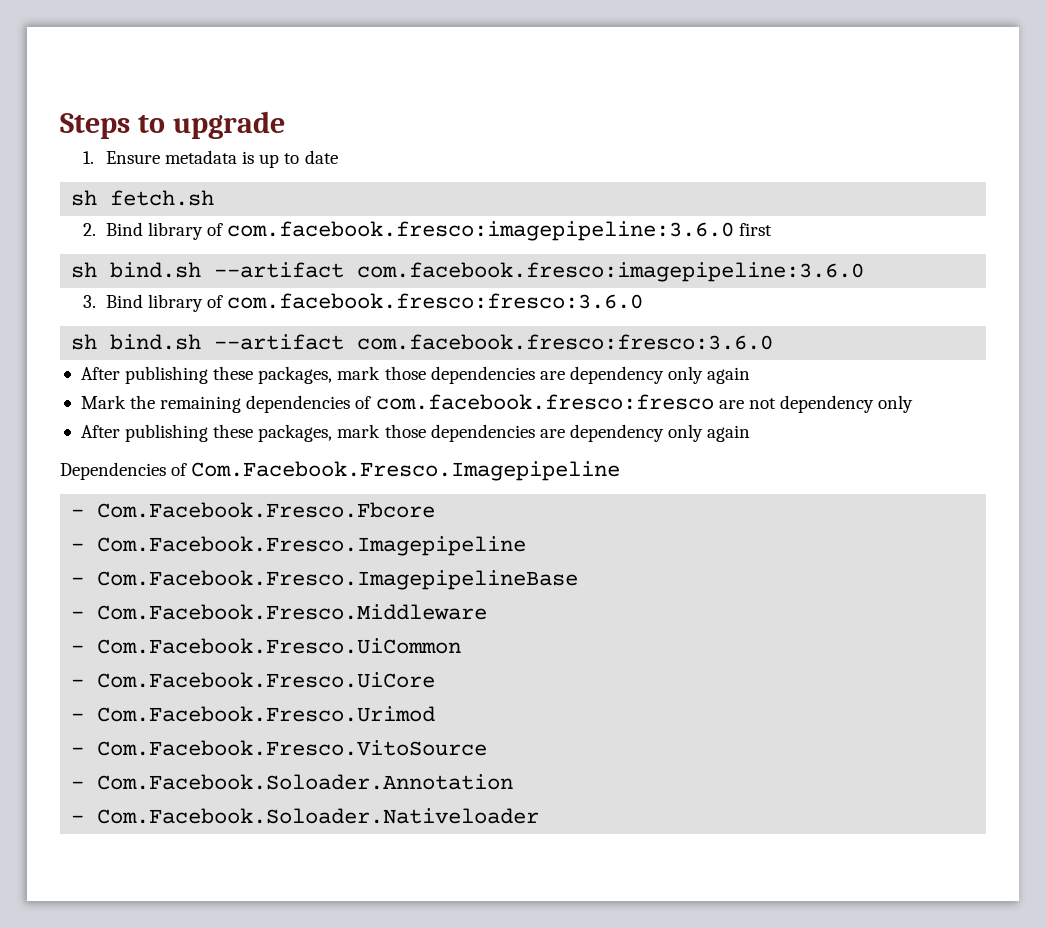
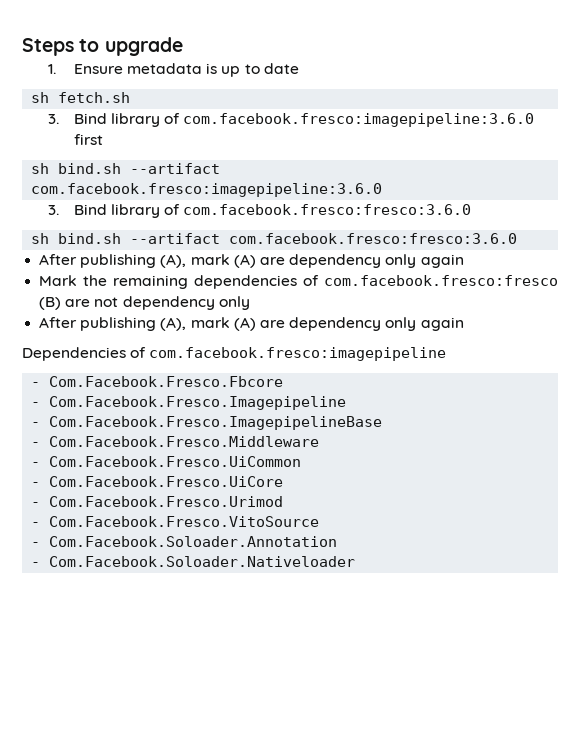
[82,223,96,236] 2. -> [47,114,59,124] 3.
[213,366,535,384] these packages, mark those dependencies -> [160,254,256,268] (A), mark (A)
(714, 402) none -> [39,297,62,310] (B)
[213,424,535,442] these packages, mark those dependencies -> [160,317,256,331] (A), mark (A)
[191,461,621,481] Com.Facebook.Fresco.Imagepipeline -> [149,347,447,361] com.facebook.fresco:imagepipeline

